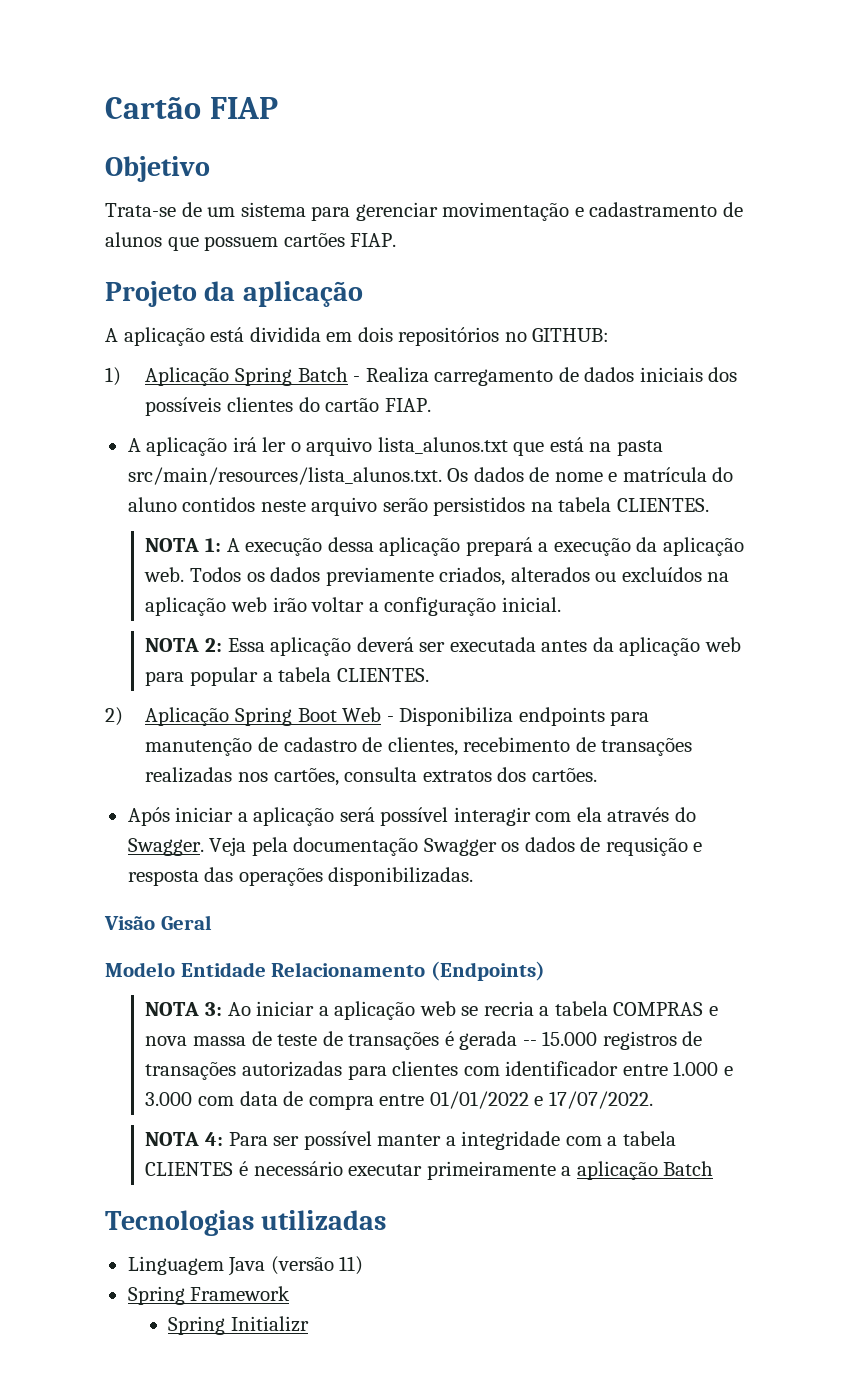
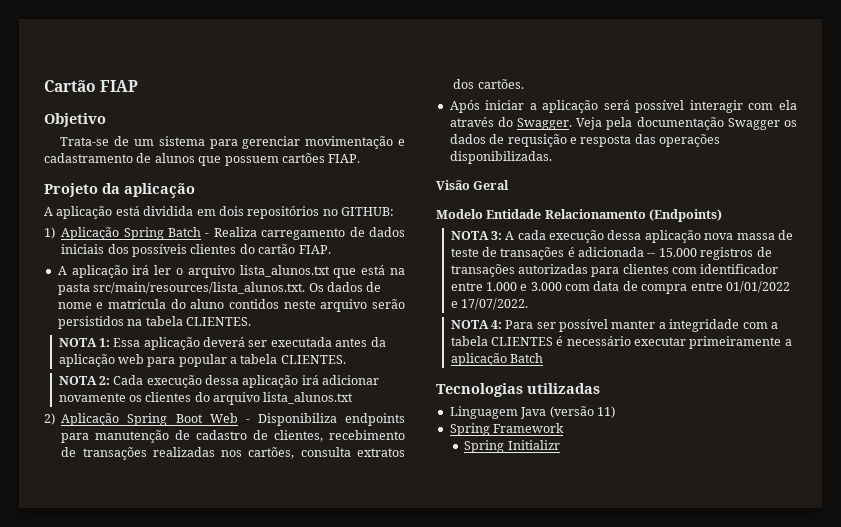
[226,537,744,556] [144,567,730,586] [145,597,561,616] [145,638,222,652] A execução dessa aplicação prepará a execução da aplicação web. Todos os dados previamente criados, alterados ou excluídos na aplicação web irão voltar a configuração inicial. // NOTA 2: -> (110, 342) none
(429, 675) none -> [58,375,380,388] [58,392,354,405] // NOTA 2: Cada execução dessa aplicação irá adicionar novamente os clientes do arquivo lista_alunos.txt
[227,1001,718,1020] Ao iniciar a aplicação web se recria a tabela COMPRAS e -> [505,230,701,243] A cada execução dessa aplicação
[459,1031,518,1050] gerada -> [578,247,645,257] adicionada

